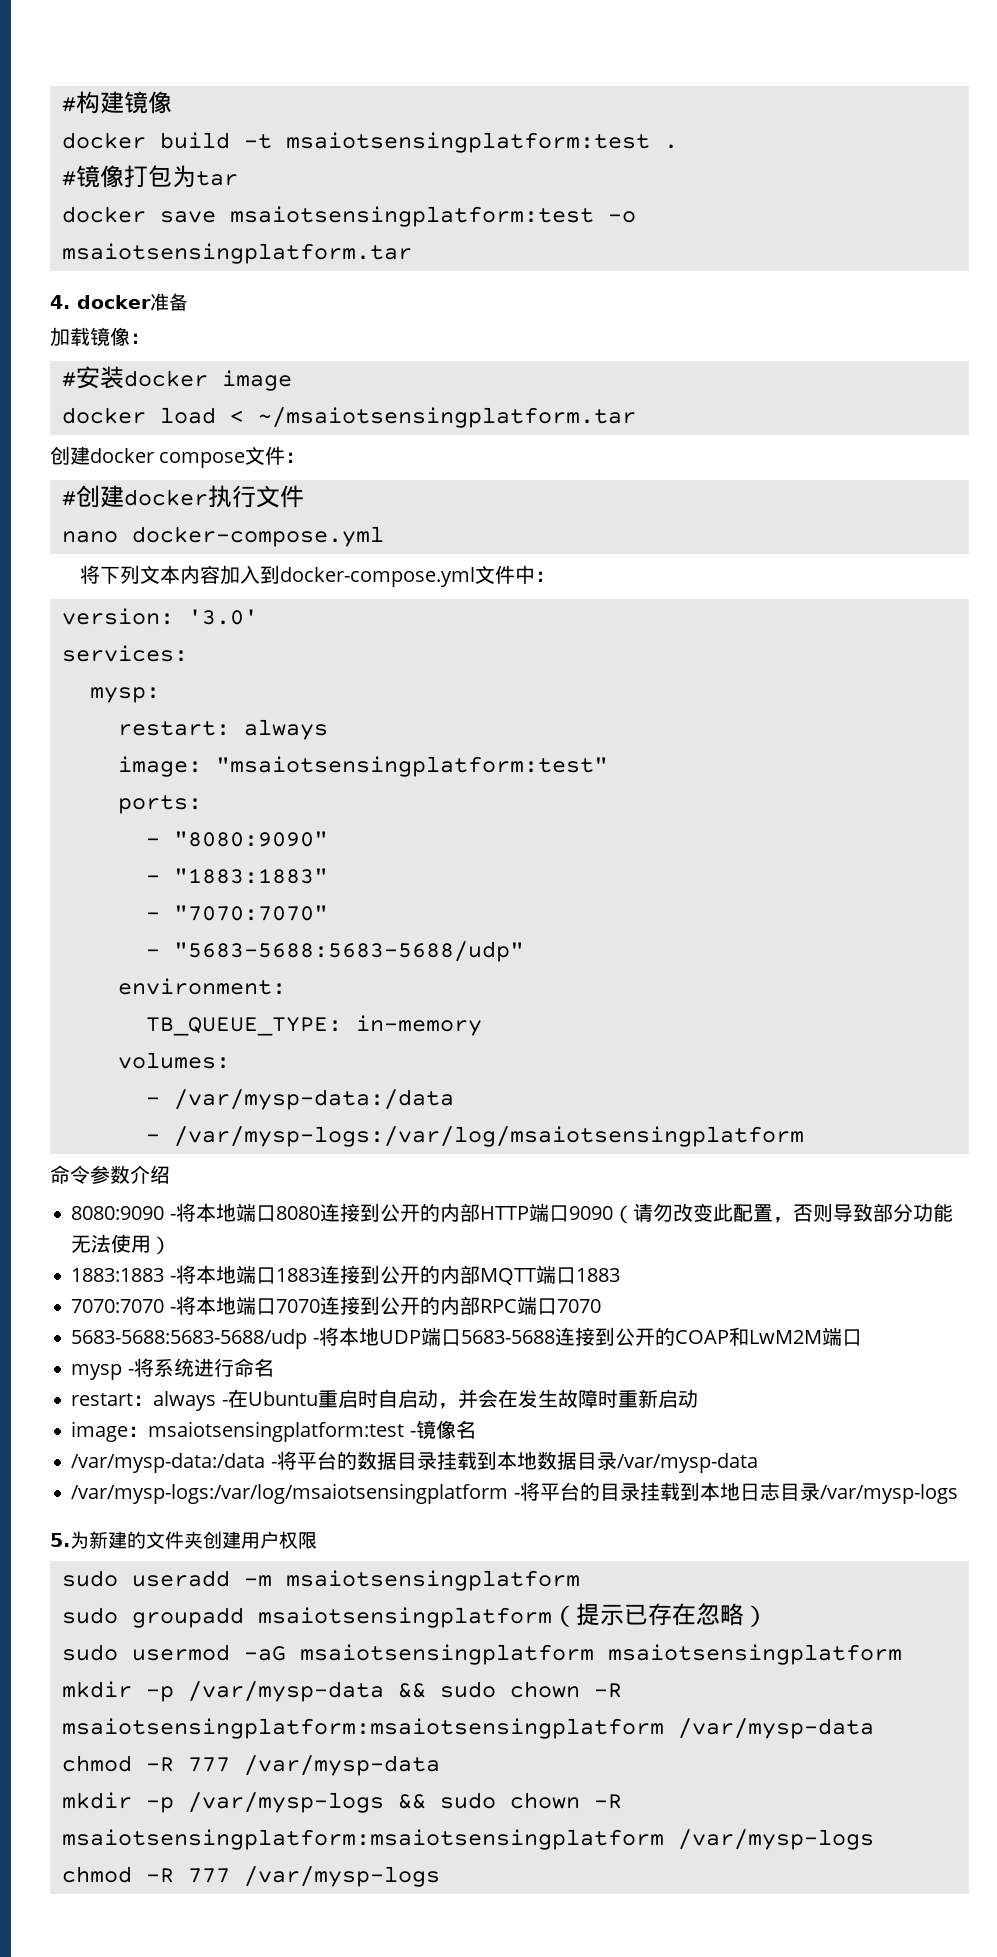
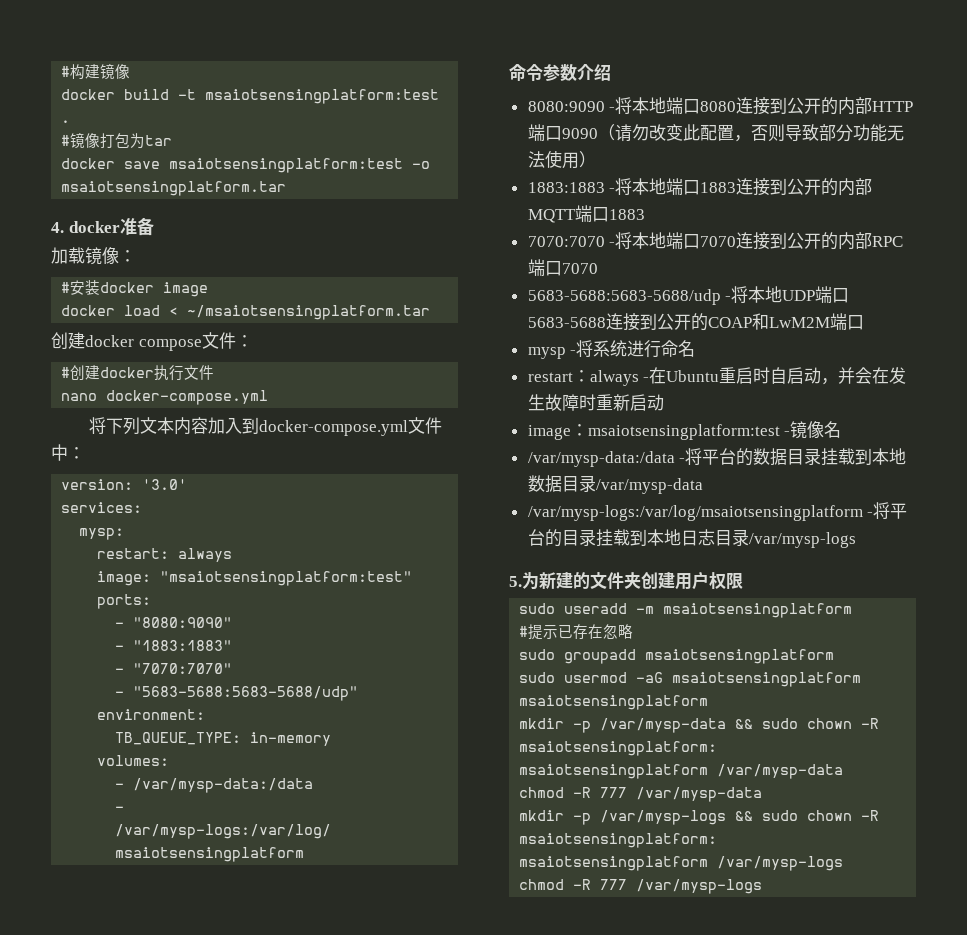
[61,1605,576,1628] sudo groupadd msaiotsensingplatform（ -> [519,626,529,637] #
[743,1605,768,1627] ） -> [519,649,835,664] // sudo groupadd msaiotsensingplatform

